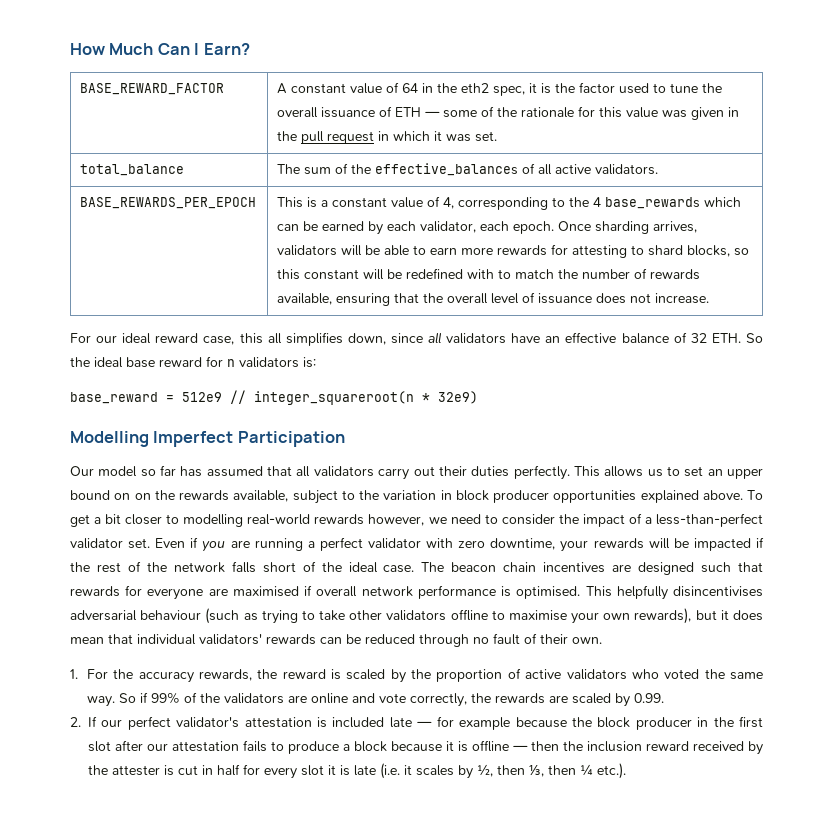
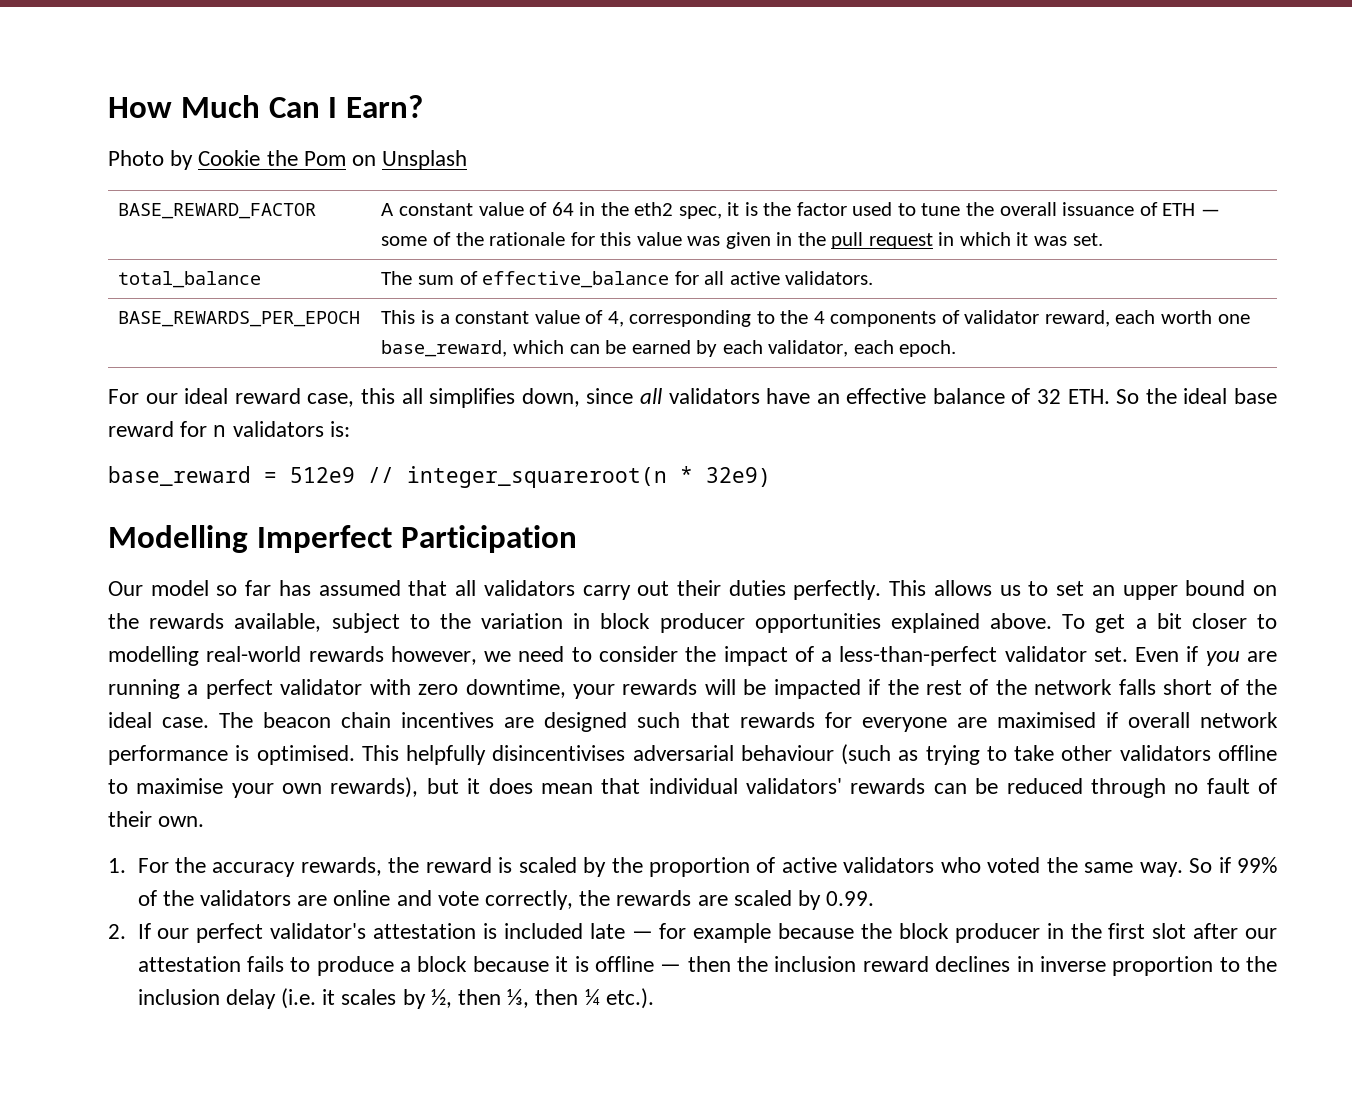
(250, 49) none -> [108,150,468,170] // Photo by Cookie the Pom on Unsplash
[351,163,536,176] the effective_balances of -> [482,271,699,288] effective_balance for
[605,197,701,209] base_rewards -> [830,310,1250,327] [381,340,508,357] components of validator reward, each worth one base_reward,
[558,221,698,234] [277,244,750,258] [277,268,701,280] [277,292,710,306] Once sharding arrives, validators will be able to earn more rewards for attesting to shard blocks, so this constant will be redefined with to match the number of rewards available, ensuring that the overall level of issuance does not increase. -> (957, 348) none
[134,493,151,500] on -> (1278, 590) none
[693,741,763,755] [88,764,376,779] received by the attester is cut in half for every slot it is late -> [935,956,1277,976] [137,989,276,1009] declines in inverse proportion to the inclusion delay

